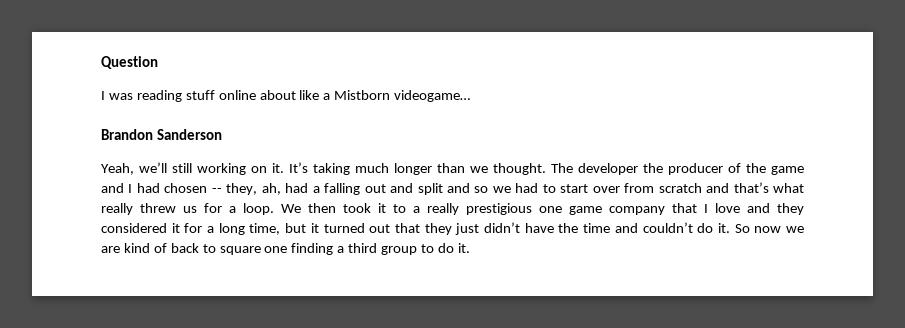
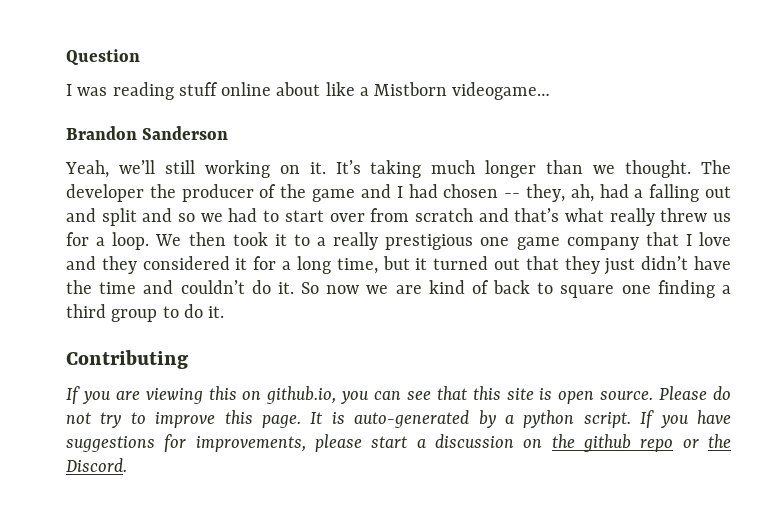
(470, 248) none -> [66,350,188,369] [66,386,731,404] [66,410,731,428] [66,434,731,452] [66,458,127,472] // Contributing // If you are viewing this on github.io, you can see that this site is open source. Please do not try to improve this page. It is auto-generated by a python script. If you have suggestions for improvements, please start a discussion on the github repo or the Discord.

